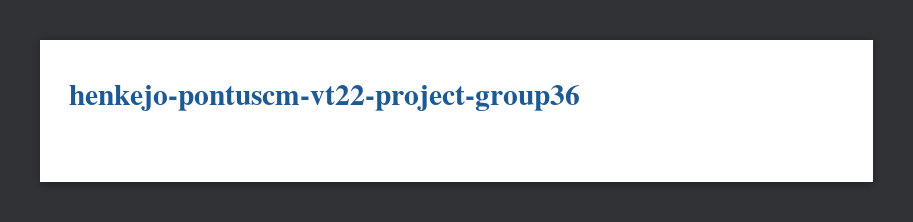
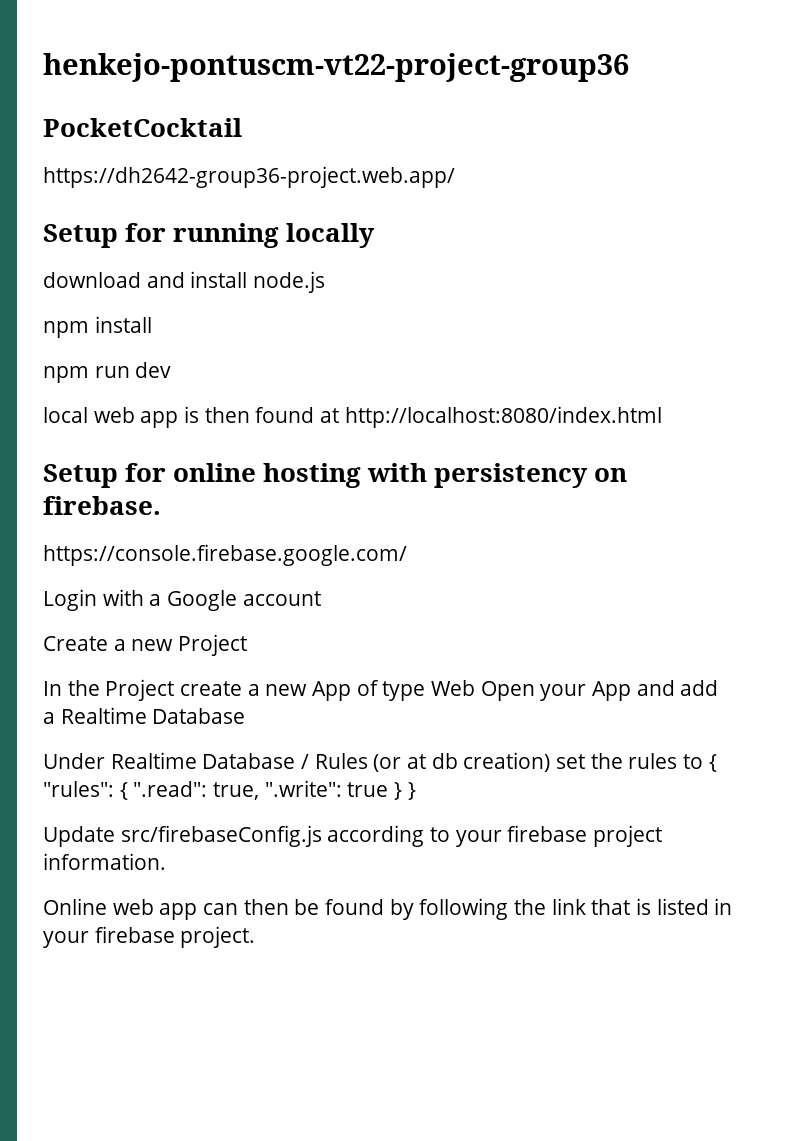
(580, 98) none -> [43,118,242,137] [43,166,455,188] [43,223,376,248] [43,271,326,293] [43,316,152,338] [43,362,172,383] [43,406,662,428] [43,463,628,488] [43,496,161,515] [43,544,407,566] [43,589,321,611] [43,634,248,656] [43,679,719,701] [43,707,246,724] [43,752,717,772] [43,780,416,800] [43,825,663,847] [43,853,166,870] [43,898,733,920] [43,926,256,948] // PocketCocktail // https://dh2642-group36-project.web.app/ // Setup for running locally // download and install node.js // npm install // npm run dev // local web app is then found at http://localhost:8080/index.html // Setup for online hosting with persistency on firebase. // https://console.firebase.google.com/ // Login with a Google account // Create a new Project // In the Project create a new App of type Web Open your App and add a Realtime Database // Under Realtime Database / Rules (or at db creation) set the rules to { "rules": { ".read": true, ".write": true } } // Update src/firebaseConfig.js according to your firebase project information. // Online web app can then be found by following the link that is listed in your firebase project.

